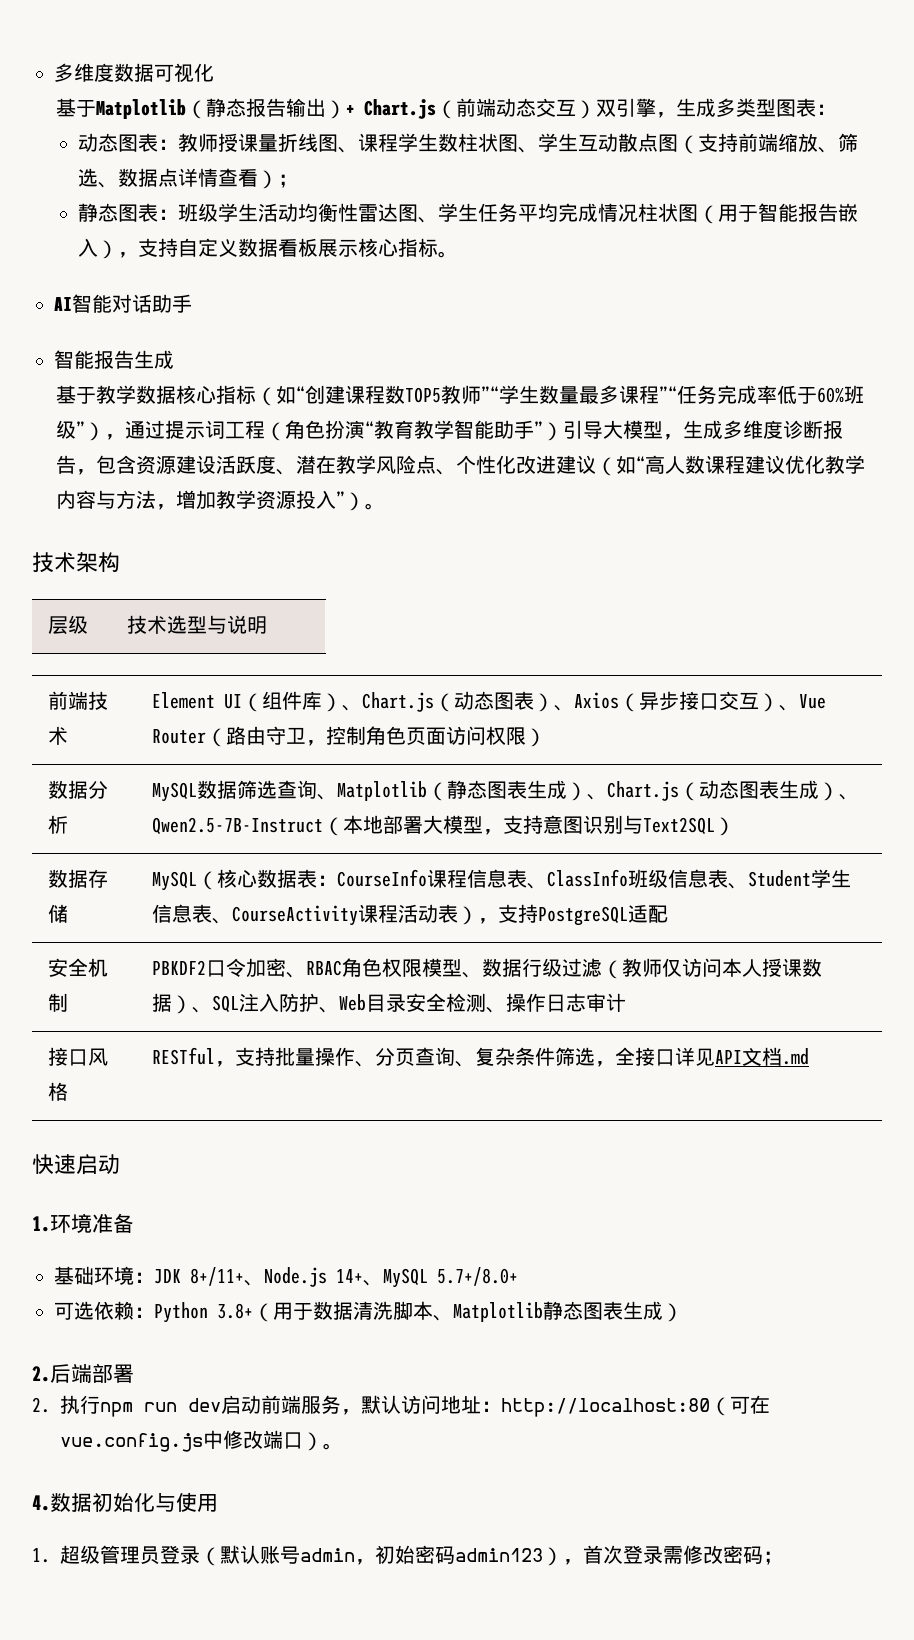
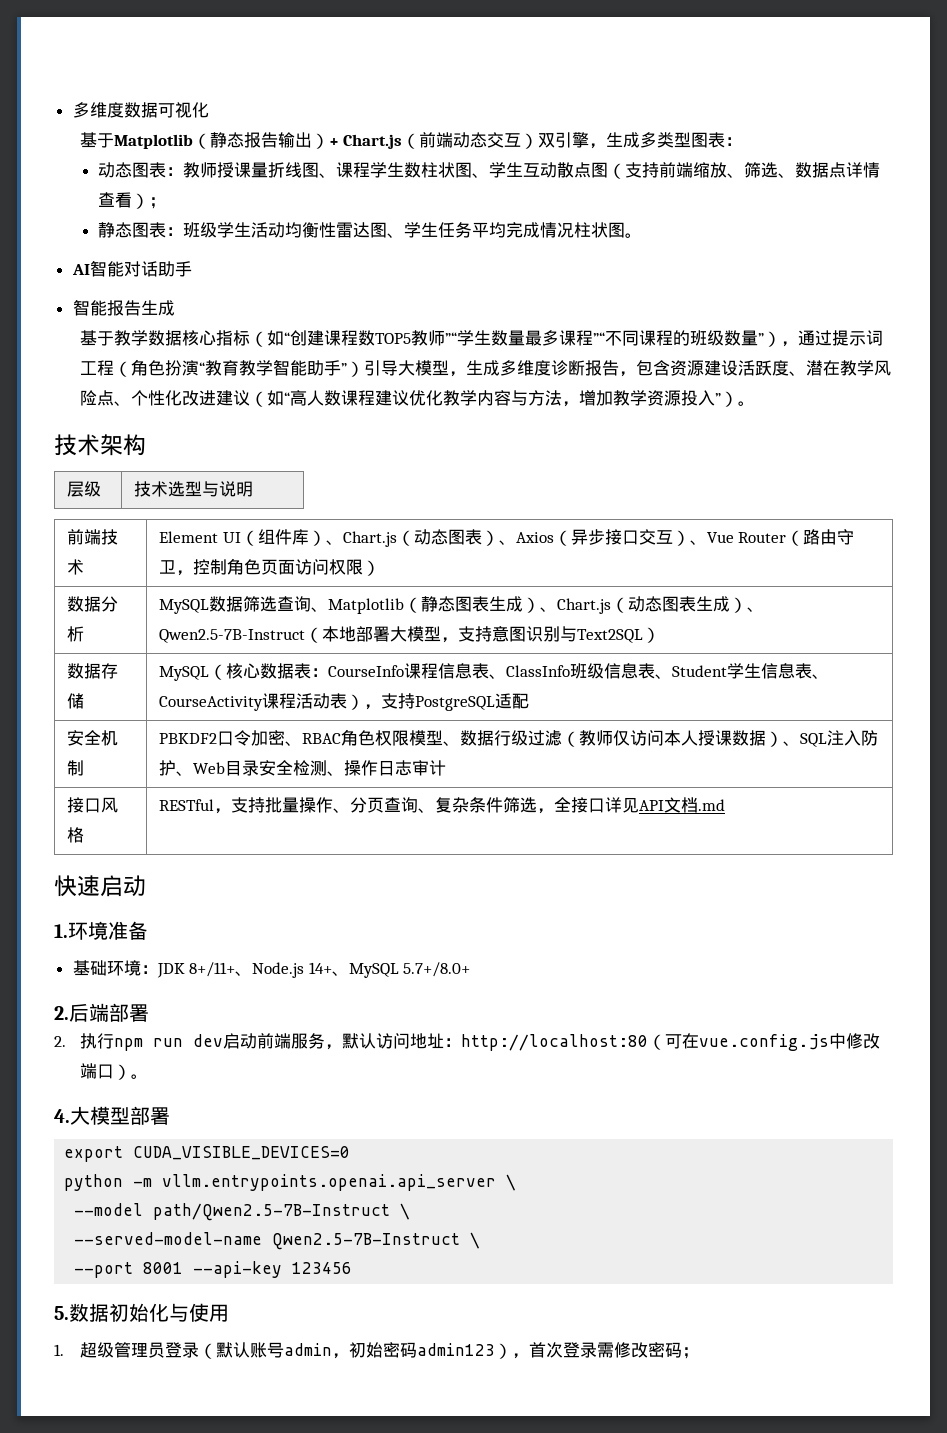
[697,203,858,224] [77,238,438,259] （用于智能报告嵌入），支持自定义数据看板展示核心指标 -> (626, 230) none
[676,385,864,404] [55,420,76,439] 任务完成率低于60%班级 -> [604,330,758,346] 不同课程的班级数量
[54,1301,683,1323] // 可选依赖：Python 3.8+（用于数据清洗脚本、Matplotlib静态图表生成） -> (471, 969) none
(50, 1503) none -> [70,1106,170,1125] [64,1146,351,1162] [64,1174,517,1191] [74,1203,411,1221] [74,1232,481,1250] [74,1261,353,1278] [54,1306,69,1320] 大模型部署 // export CUDA_VISIBLE_DEVICES=0 // python -m vllm.entrypoints.openai.api_server \ // --model path/Qwen2.5-7B-Instruct \ // --served-model-name Qwen2.5-7B-Instruct \ // --port 8001 --api-key 123456 // 5.

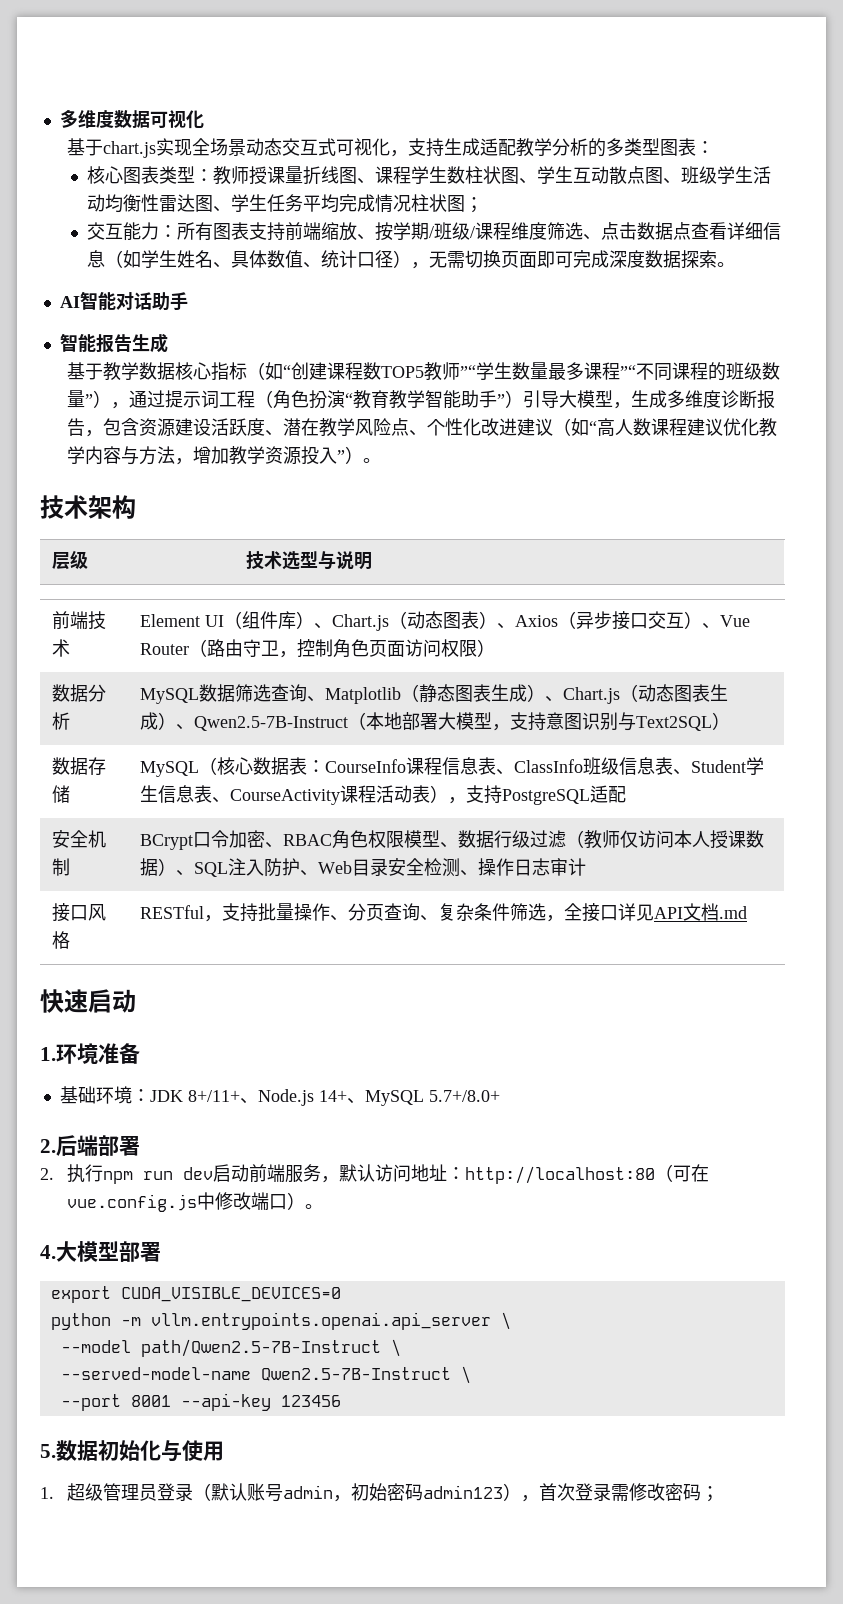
[113,132,641,149] Matplotlib（静态报告输出）+ Chart.js（前端动态交互）双引擎，生成 -> [103,138,607,158] chart.js实现全场景动态交互式可视化，支持生成适配教学分析的
[98,162,167,178] 动态图表 -> [87,166,196,184] 核心图表类型
[608,162,881,179] [98,192,167,209] [98,222,184,238] （支持前端缩放、筛选、数据点详情查看）； // 静态图表： -> [663,178,682,184] 、
(626, 230) none -> [465,197,484,213] [87,222,782,241] [87,250,718,269] ； // 交互能力：所有图表支持前端缩放、按学期/班级/课程维度筛选、点击数据点查看详细信息（如学生姓名、具体数值、统计口径），无需切换页面即可完成深度数据探索
[159,733,218,744] PBKDF2 -> [139,834,193,850] BCrypt

